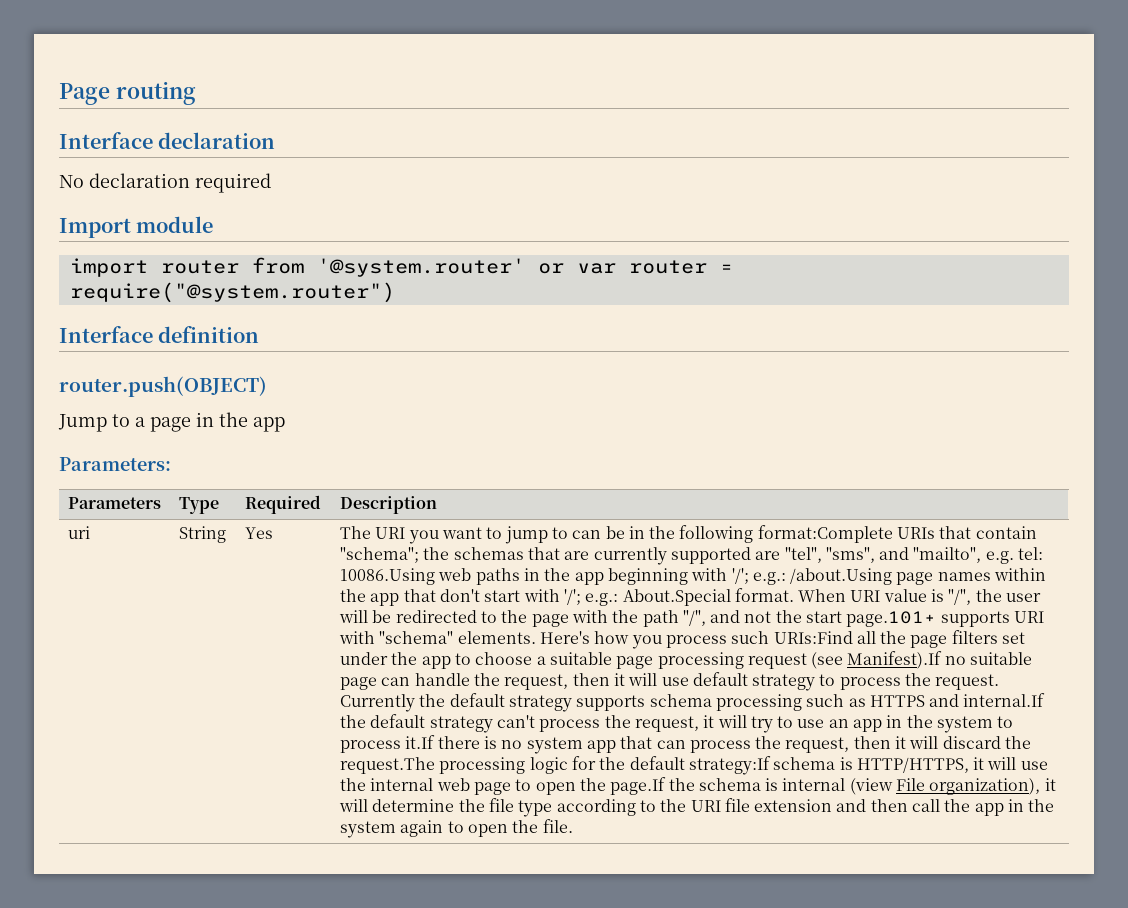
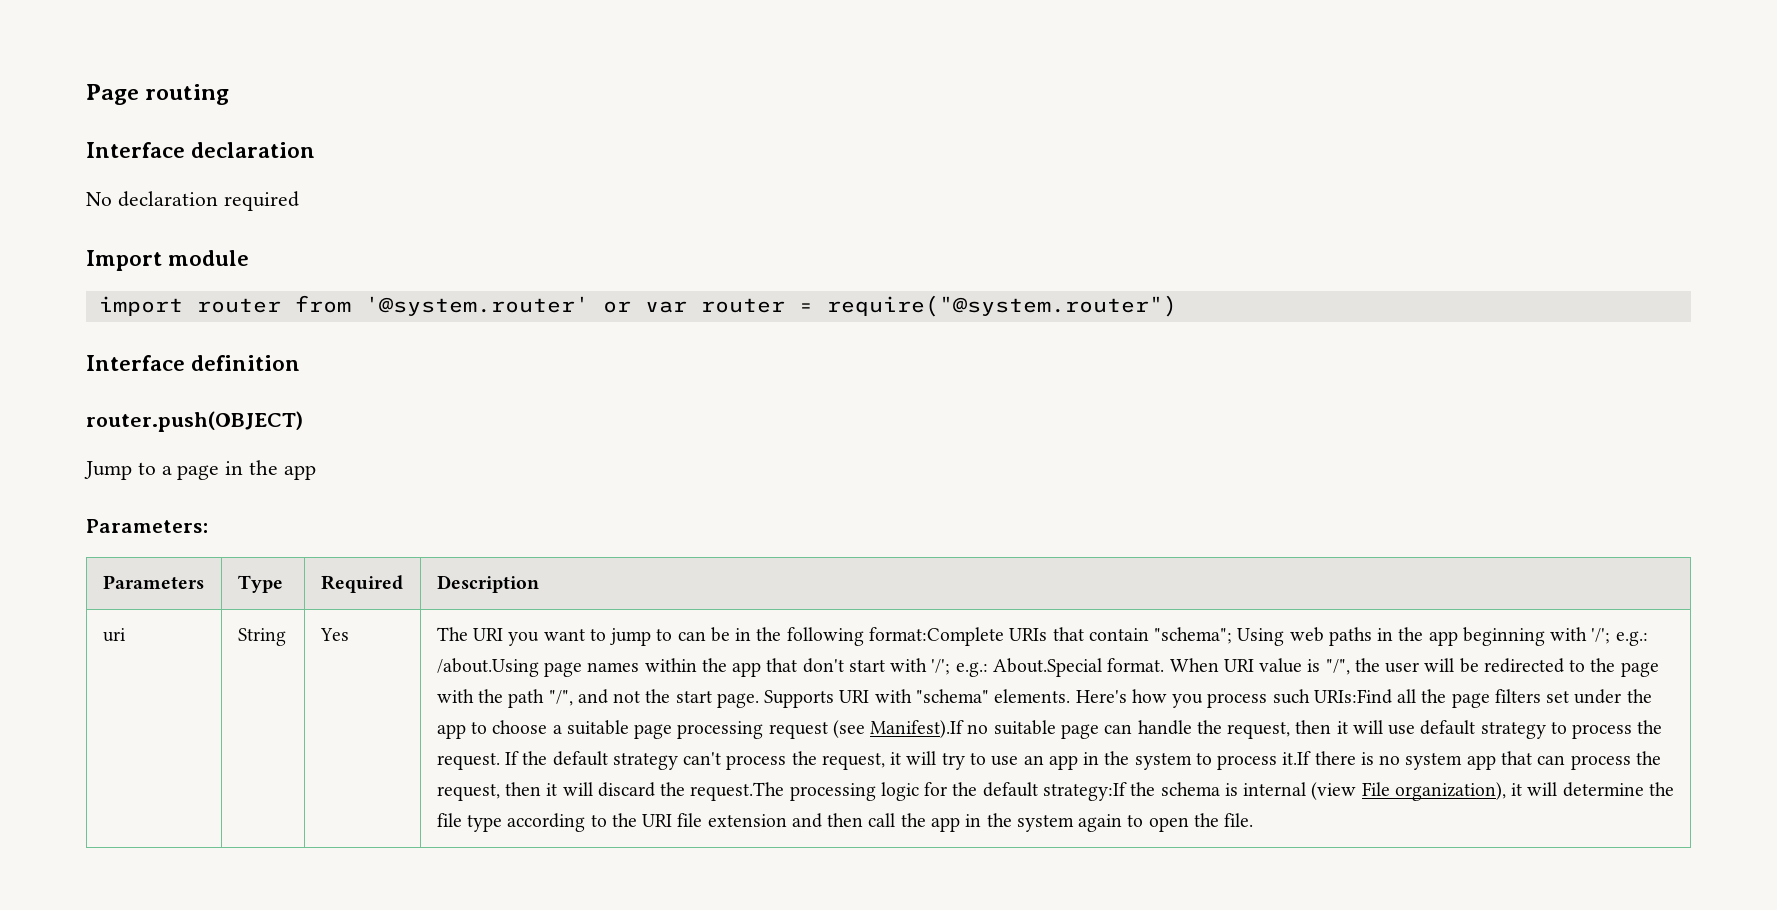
[423,547,1044,565] [339,568,435,585] the schemas that are currently supported are "tel", "sms", and "mailto", e.g. tel: 10086.Using -> [1237,628,1285,646] Using
[846,611,1010,627] page.101+ supports -> [716,690,835,708] page. Supports
[339,693,1046,712] Currently the default strategy supports schema processing such as HTTPS and internal.If -> [505,751,520,765] If
[773,757,1048,773] [339,777,667,795] schema is HTTP/HTTPS, it will use the internal web page to open the page.If -> (1128, 791) none

